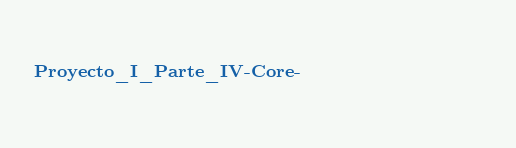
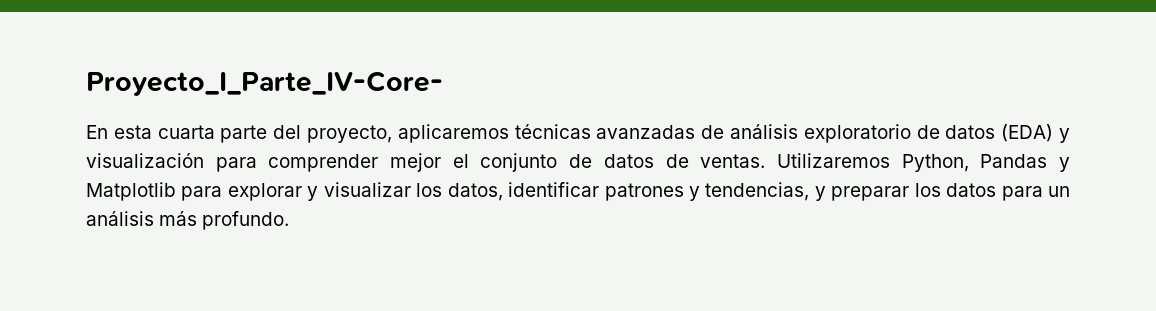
(301, 74) none -> [86,124,1070,143] [86,153,1071,172] [86,182,1070,201] [86,211,290,230] // En esta cuarta parte del proyecto, aplicaremos técnicas avanzadas de análisis exploratorio de datos (EDA) y visualización para comprender mejor el conjunto de datos de ventas. Utilizaremos Python, Pandas y Matplotlib para explorar y visualizar los datos, identificar patrones y tendencias, y preparar los datos para un análisis más profundo.

